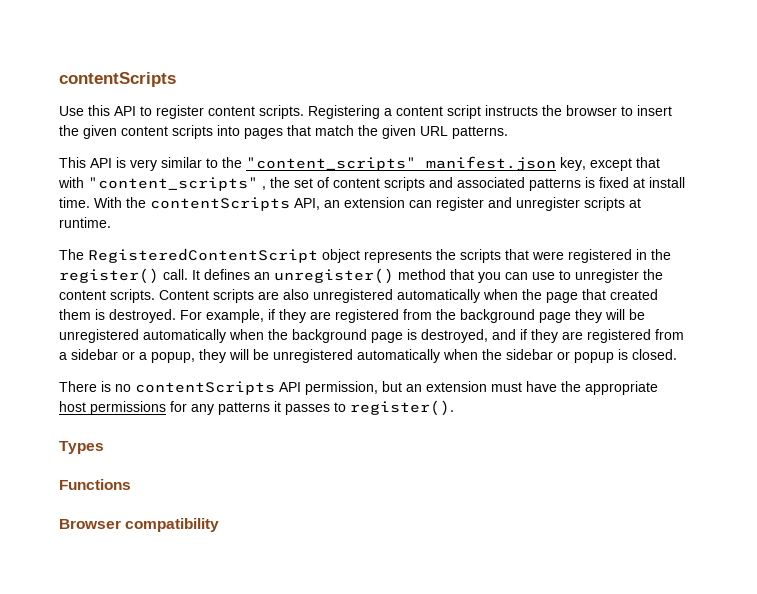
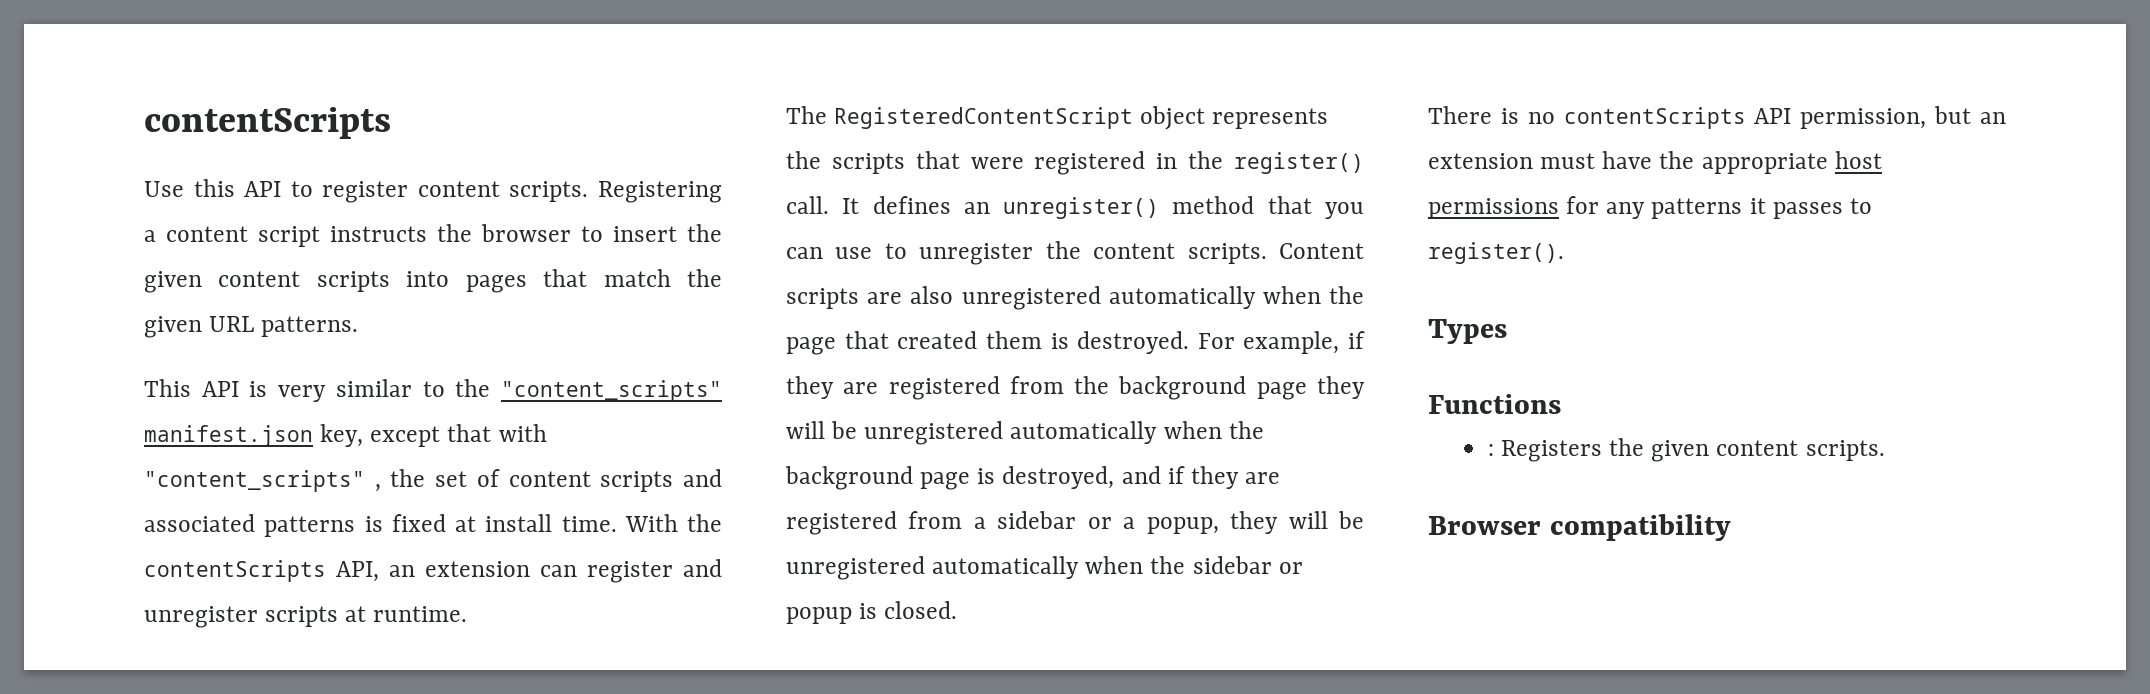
(131, 484) none -> [1487,438,1885,462] // : Registers the given content scripts.

